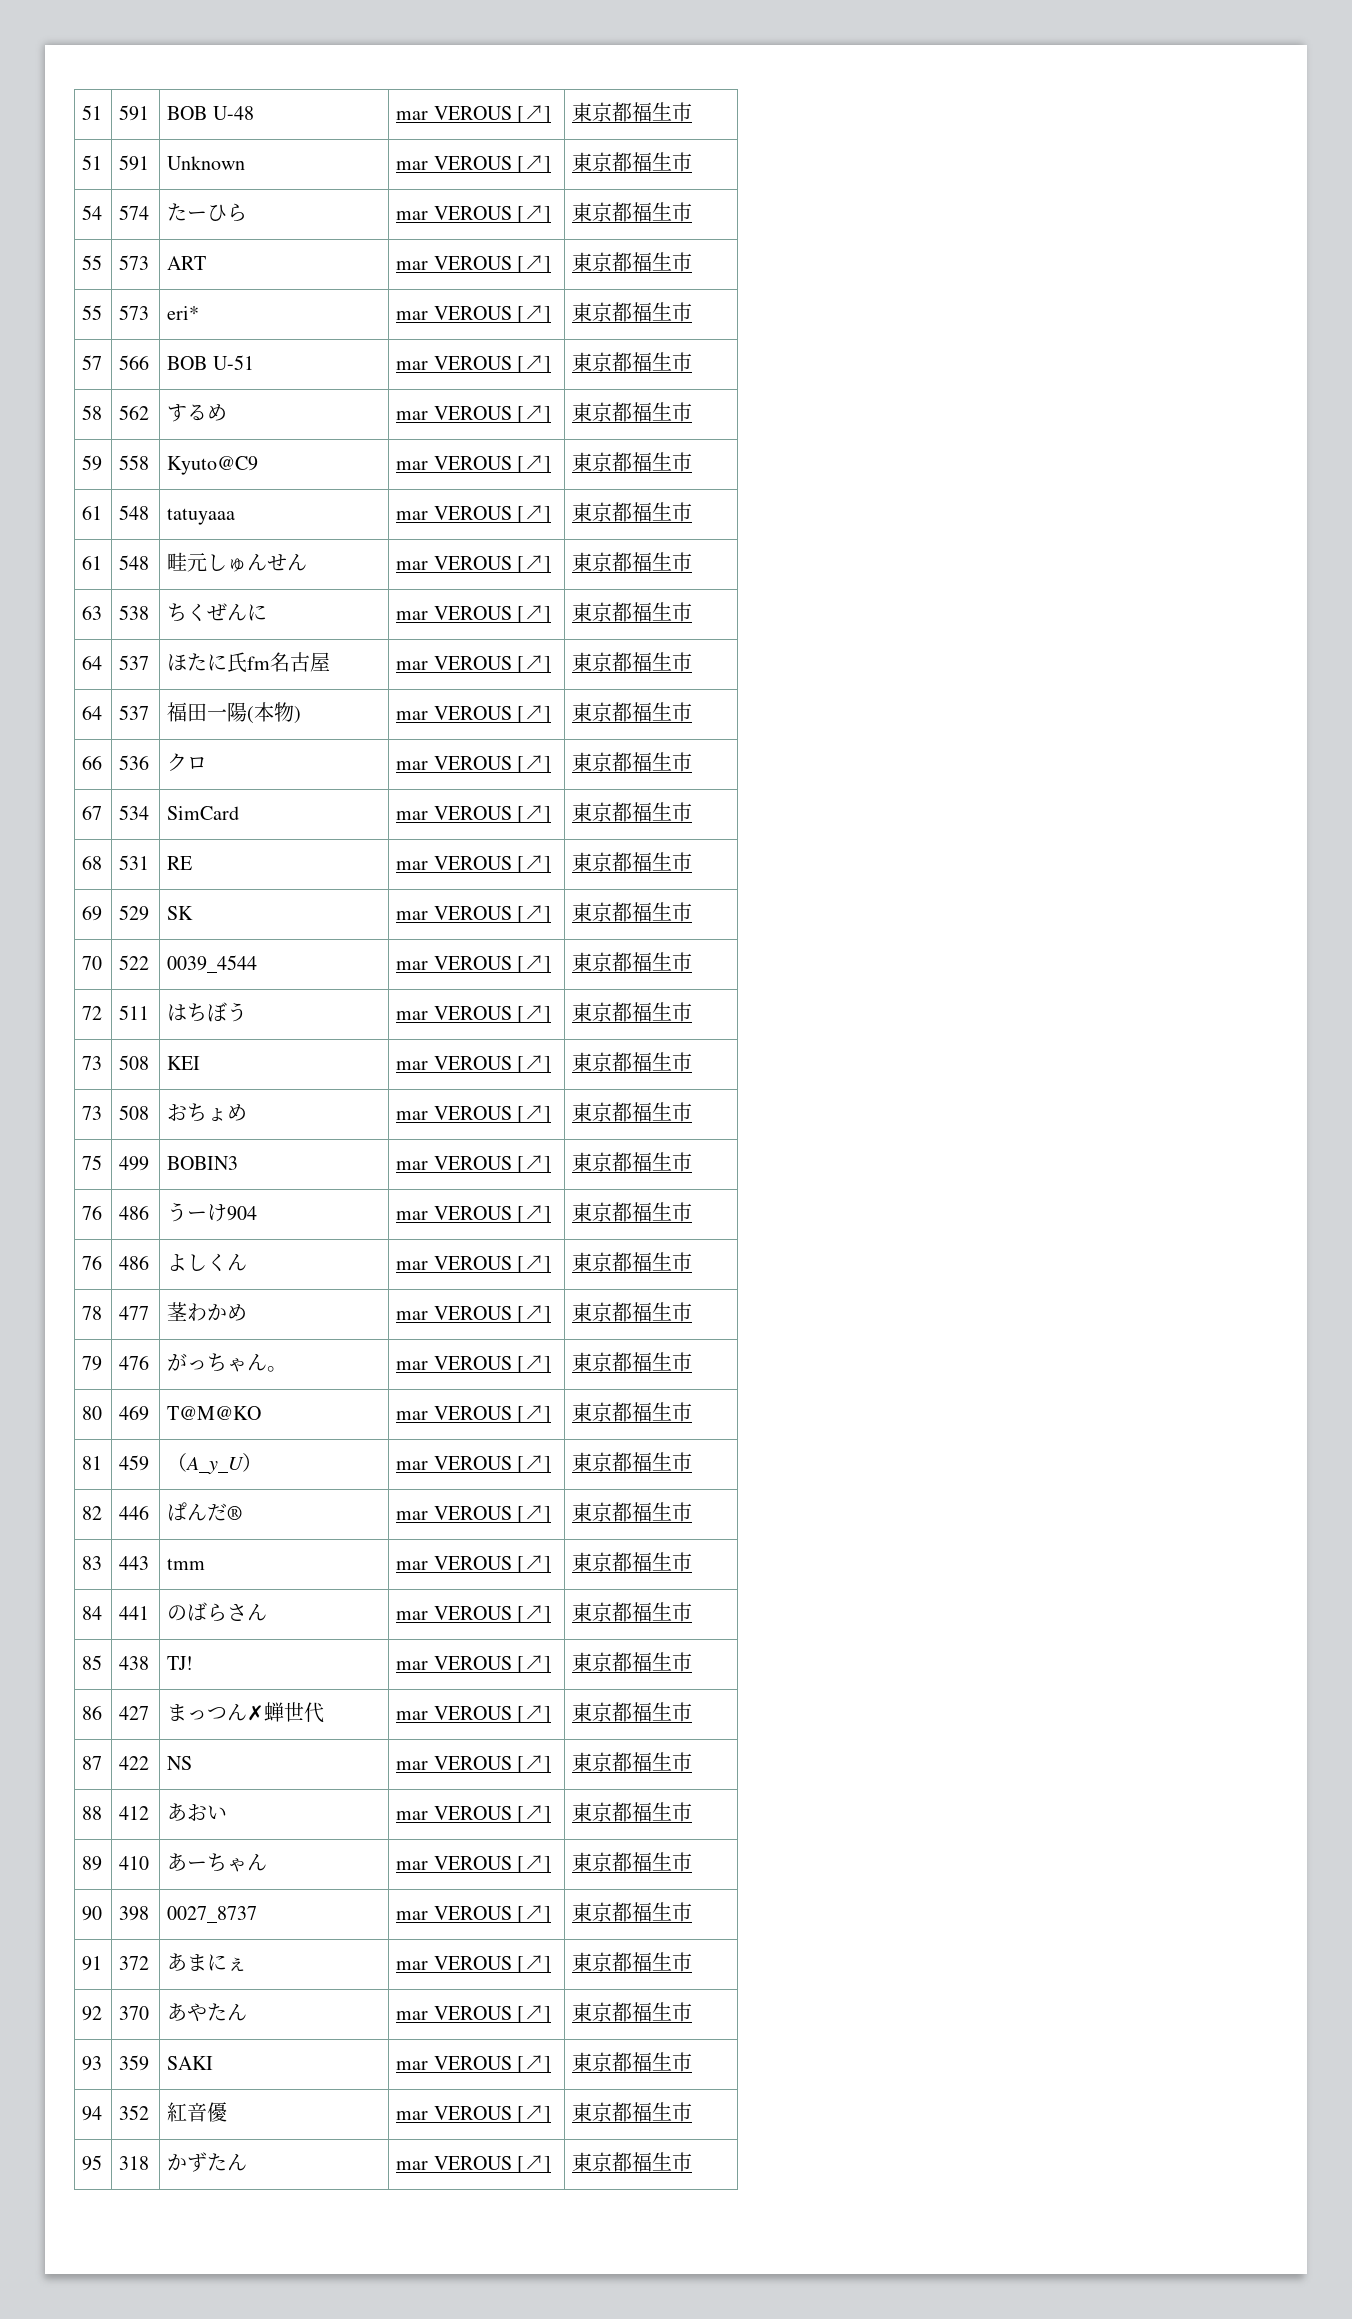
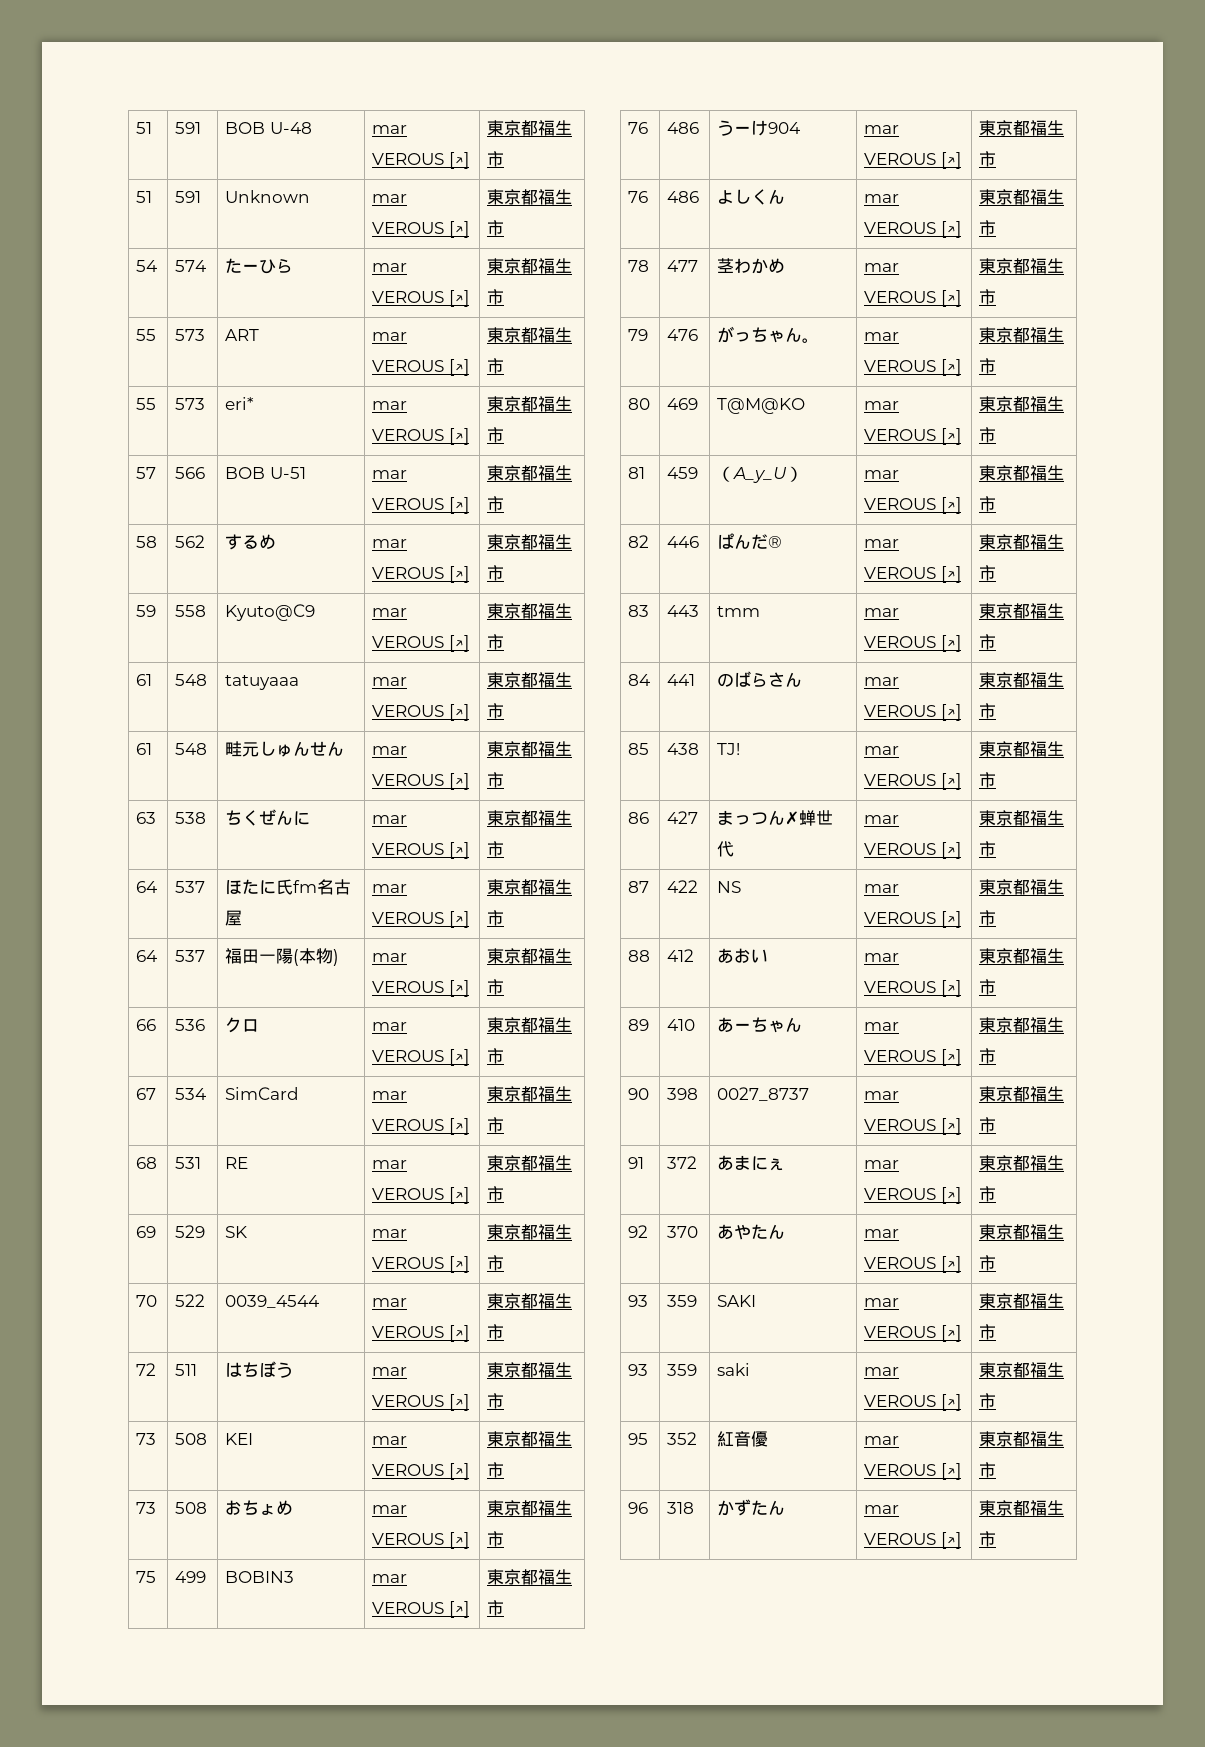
[82,2106,103,2121] 94 -> [628,1364,649,1376] [667,1364,698,1376] [717,1363,751,1376] [864,1367,900,1376] [864,1394,962,1411] [979,1362,1065,1378] [979,1393,997,1409] [628,1433,649,1445] 93 | 359 | saki | mar VEROUS [↗] | 東京都福生市 // 95
[82,2155,103,2171] 95 -> [628,1502,649,1514] 96

